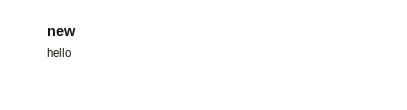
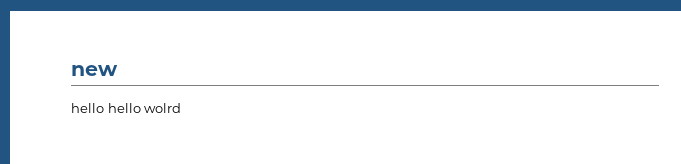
(71, 52) none -> [107,103,182,113] hello wolrd

